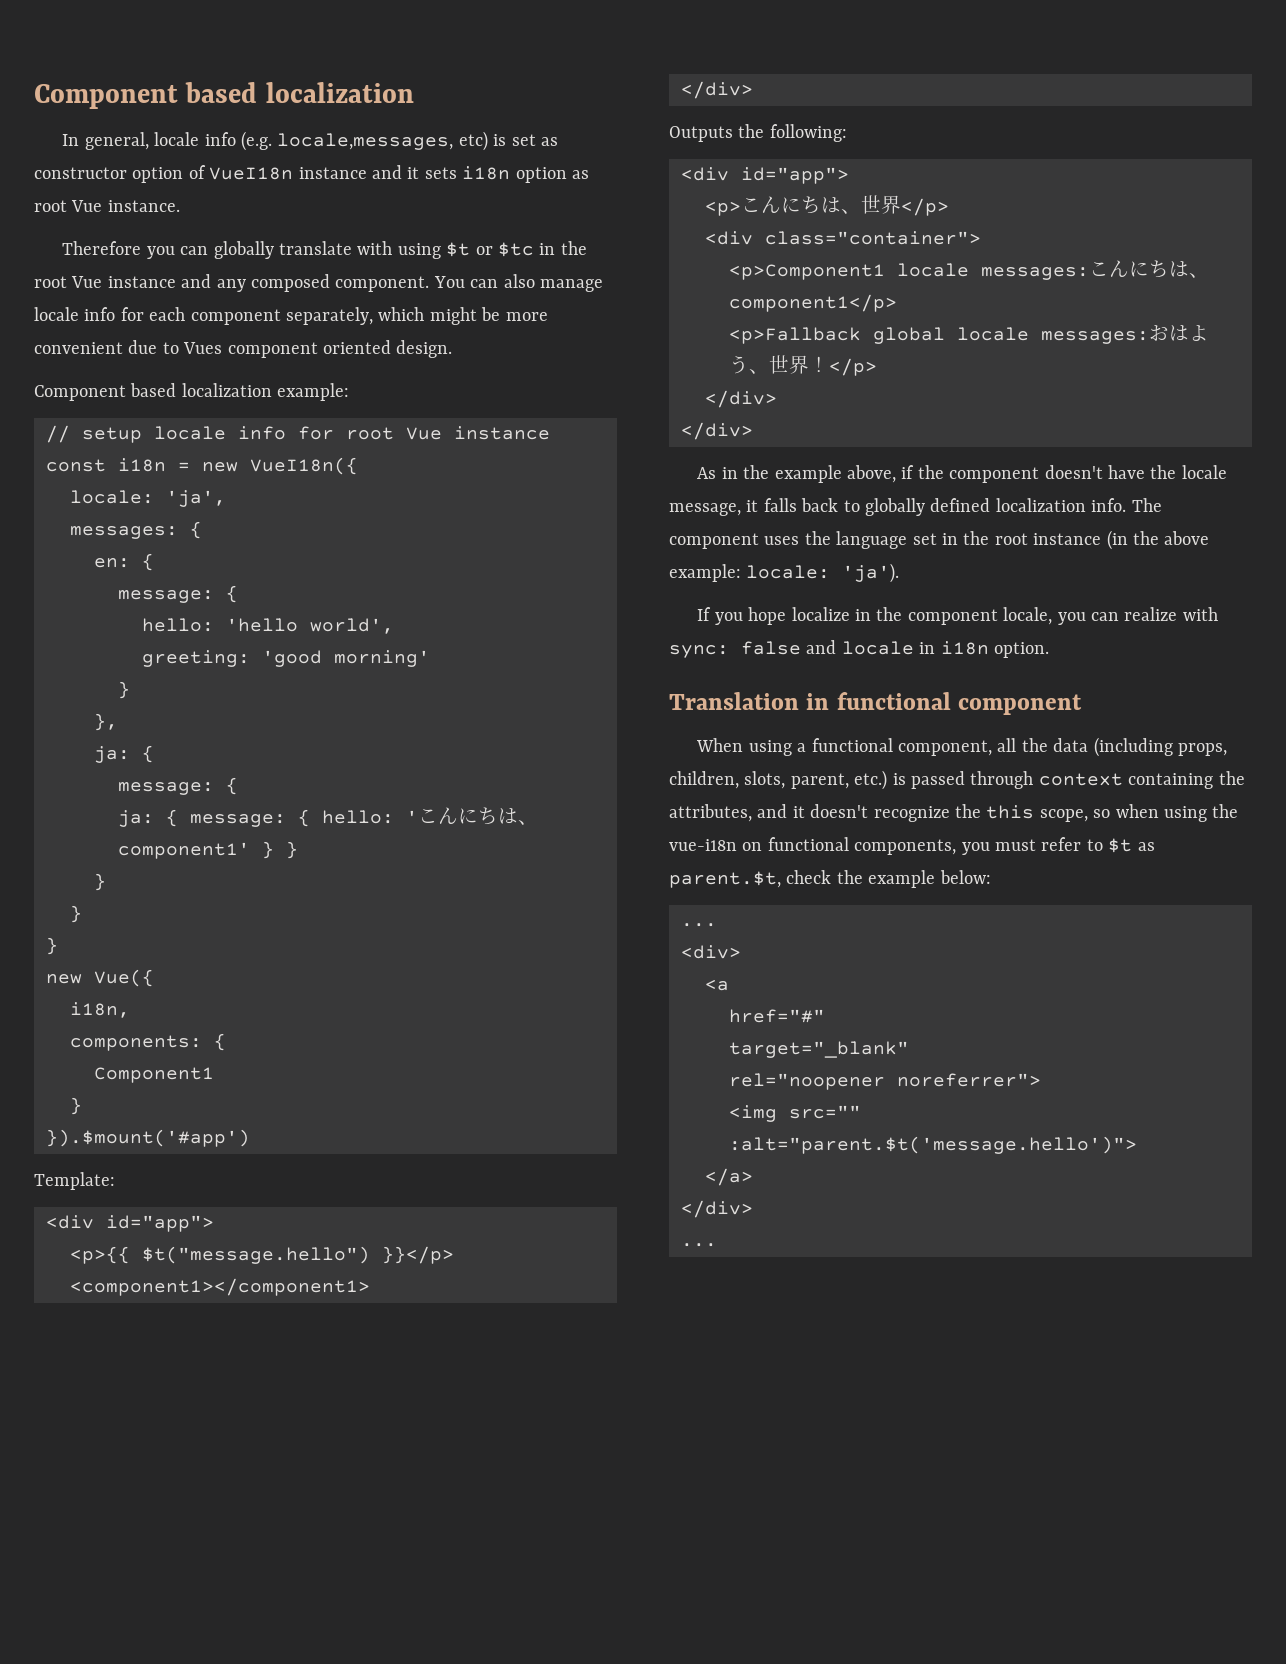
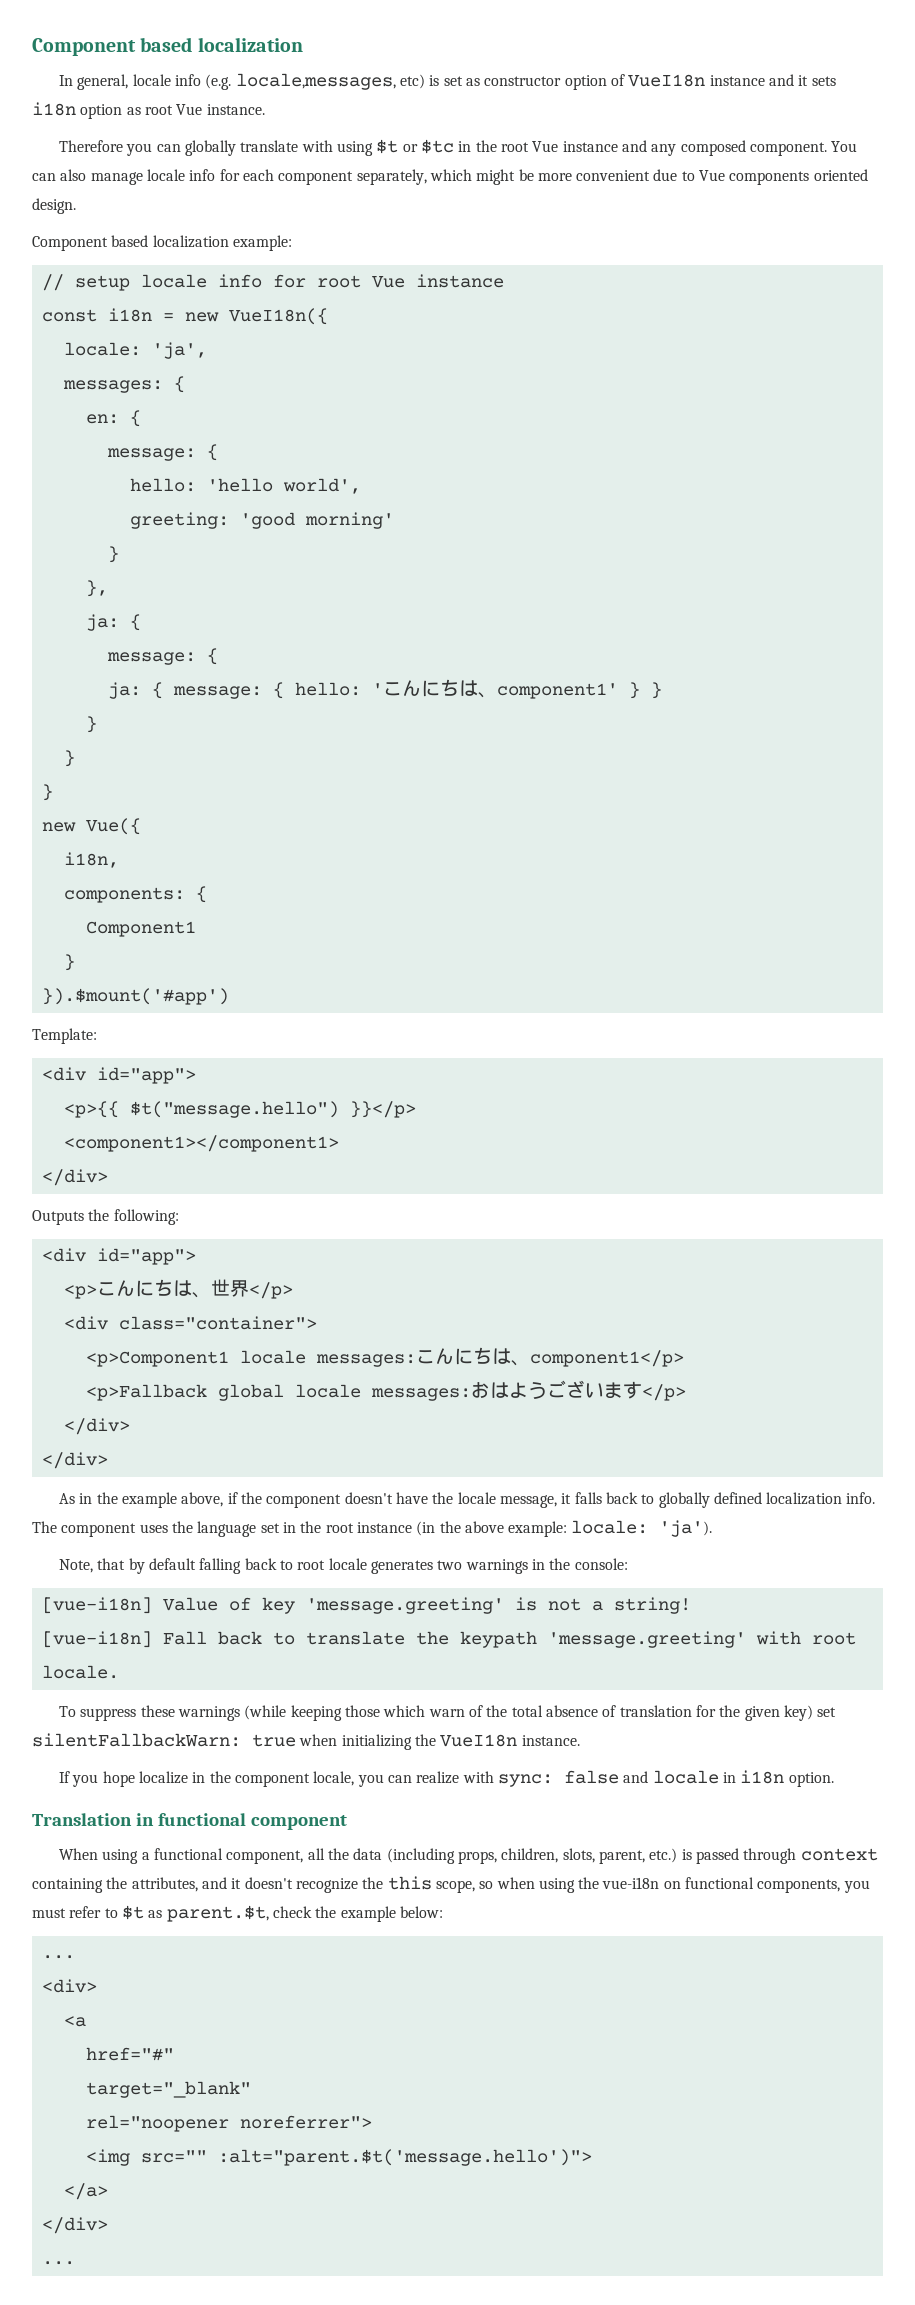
[183,342,318,358] Vues component -> [699,170,810,185] Vue components
[749,355,829,374] 、世界！ -> [546,1380,642,1399] ございます
(900, 573) none -> [59,1558,628,1574] [41,1597,691,1614] [41,1631,856,1648] [41,1665,119,1679] [59,1705,837,1721] [32,1733,580,1750] // Note, that by default falling back to root locale generates two warnings in the console: // [vue-i18n] Value of key 'message.greeting' is not a string! // [vue-i18n] Fall back to translate the keypath 'message.greeting' with root locale. // To suppress these warnings (while keeping those which warn of the total absence of translation for the given key) set silentFallbackWarn: true when initializing the VueI18n instance.

